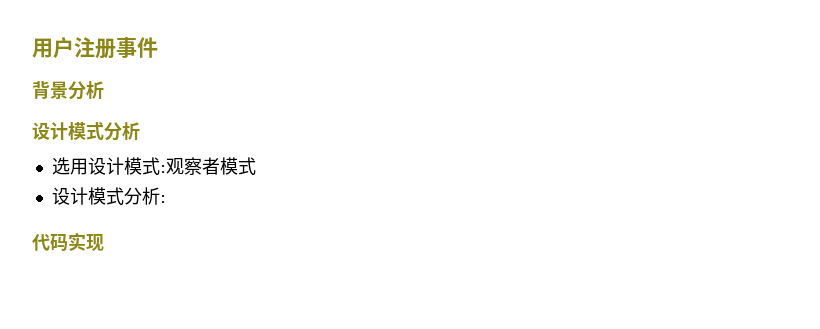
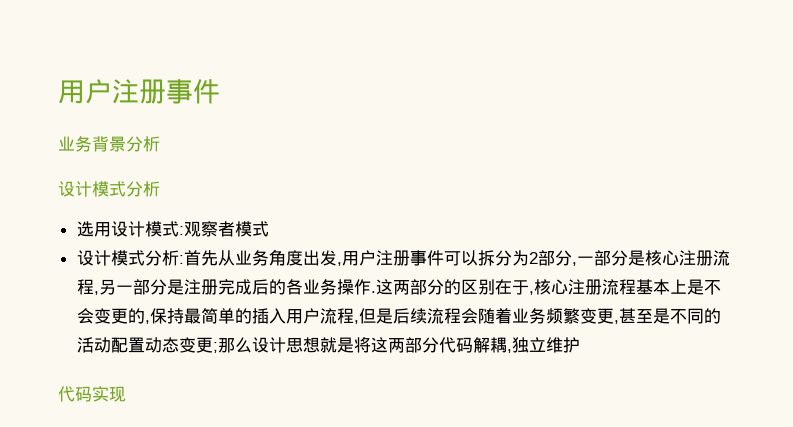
(158, 47) none -> [58,136,92,152] 业务
(166, 199) none -> [183,249,730,266] [76,279,721,295] [76,308,721,324] [76,337,580,353] 首先从业务角度出发,用户注册事件可以拆分为2部分,一部分是核心注册流程,另一部分是注册完成后的各业务操作.这两部分的区别在于,核心注册流程基本上是不会变更的,保持最简单的插入用户流程,但是后续流程会随着业务频繁变更,甚至是不同的活动配置动态变更;那么设计思想就是将这两部分代码解耦,独立维护

